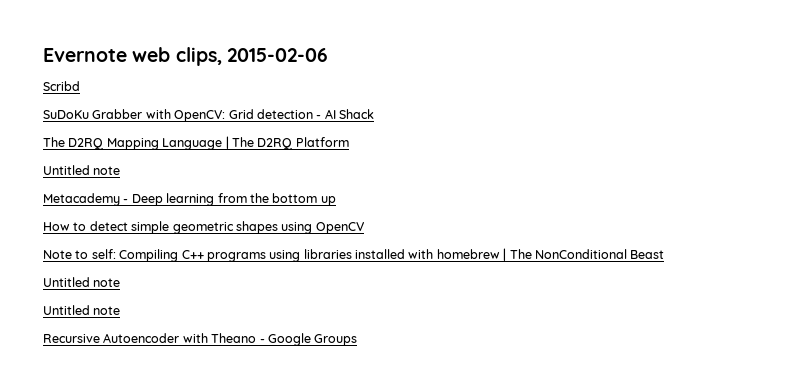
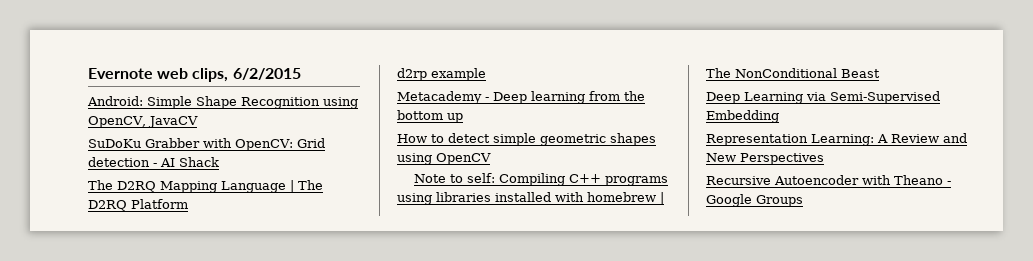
[226,48,328,62] [43,81,80,91] 2015-02-06 // Scribd -> [232,68,301,80] [87,96,358,109] [88,116,198,128] 6/2/2015 // Android: Simple Shape Recognition using OpenCV, JavaCV
[43,165,121,175] Untitled note -> [397,68,486,81] d2rp example
[43,277,121,287] [43,305,121,315] Untitled note // Untitled note -> [706,91,940,104] [706,110,779,123] [706,133,967,146] [706,153,824,165] Deep Learning via Semi-Supervised Embedding // Representation Learning: A Review and New Perspectives

